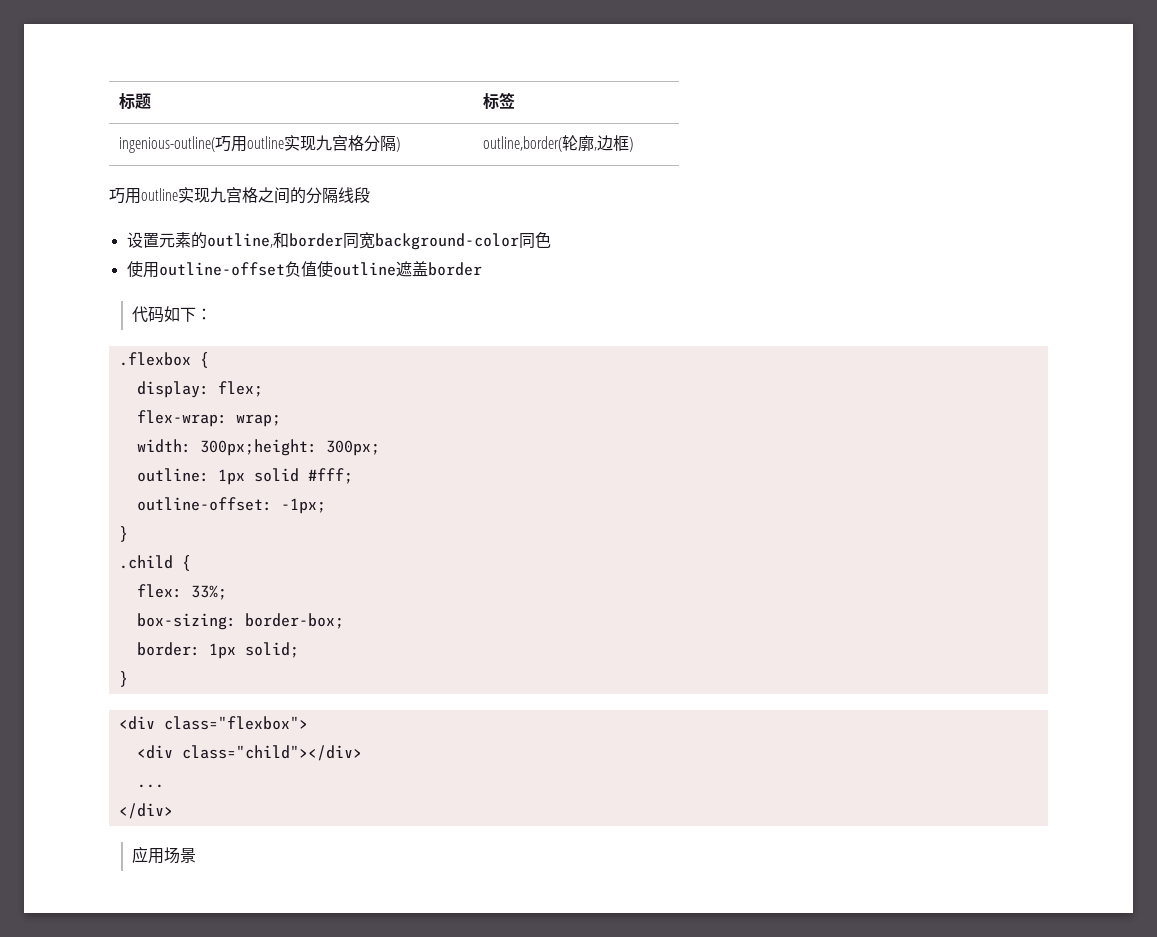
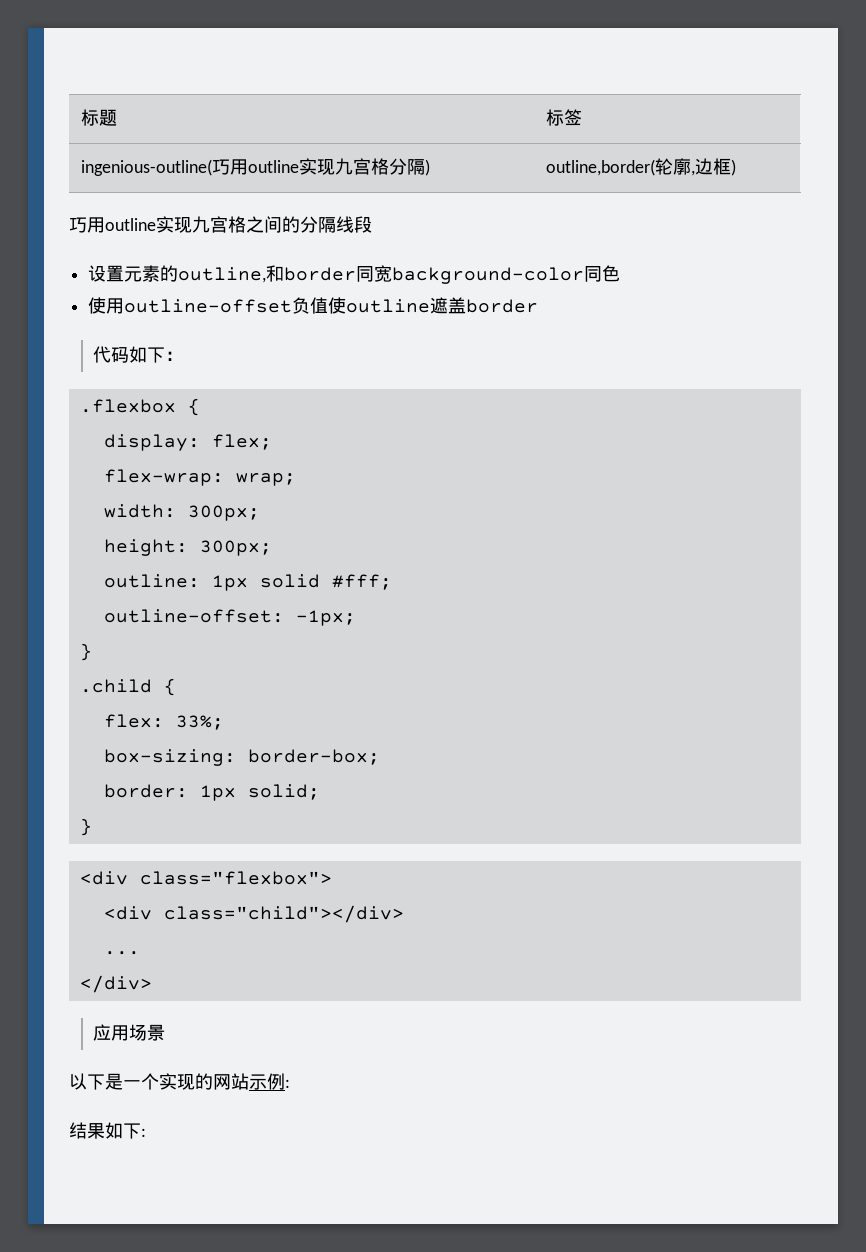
[199,439,317,456] 300px;height: -> [187,505,260,521] [103,539,188,556] 300px; // height:
(196, 855) none -> [69,1073,290,1090] [69,1122,146,1139] // 以下是一个实现的网站示例: // 结果如下:

